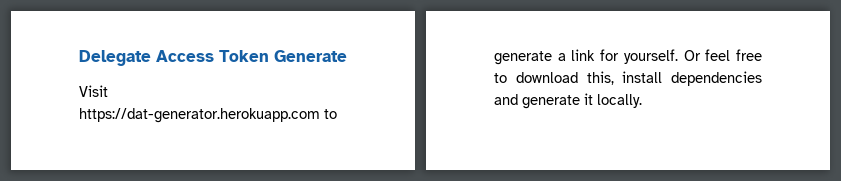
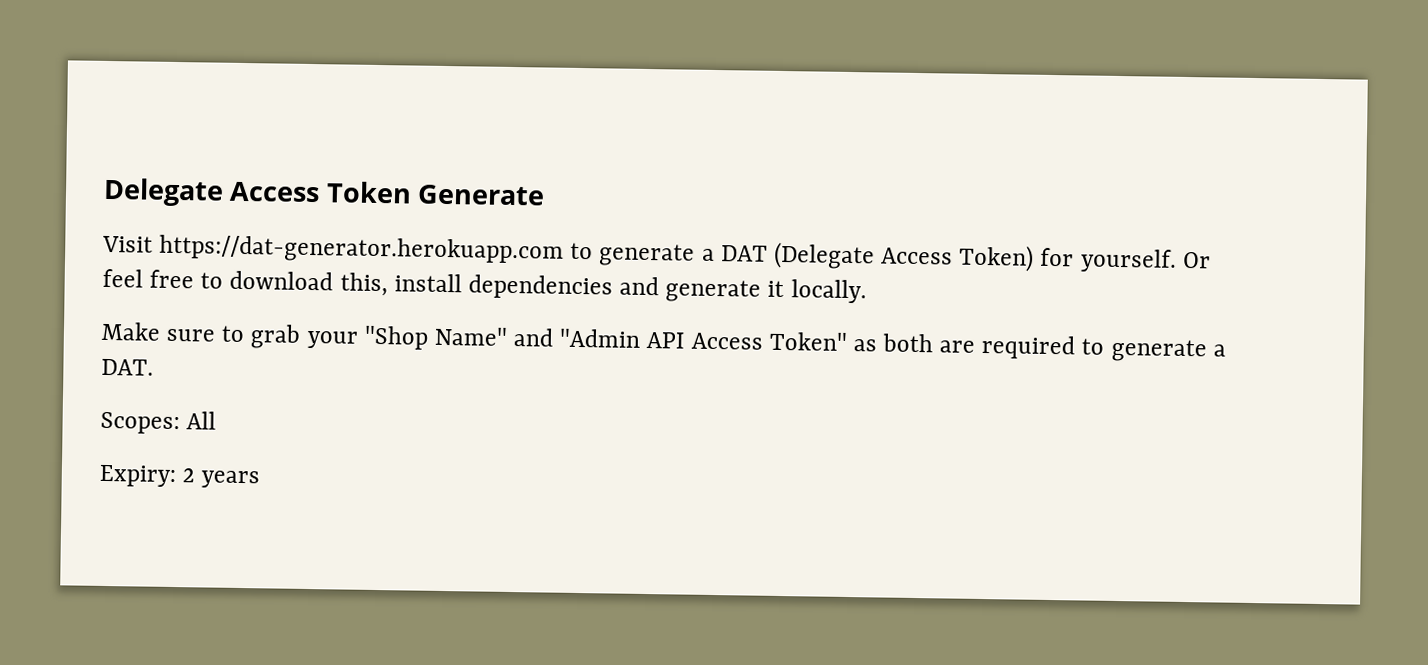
[571,49,596,61] link -> [720,241,1035,272] DAT (Delegate Access Token)
(642, 101) none -> [101,321,1226,363] [101,358,154,376] [100,411,217,435] [99,464,261,489] // Make sure to grab your "Shop Name" and "Admin API Access Token" as both are required to generate a DAT. // Scopes: All // Expiry: 2 years

